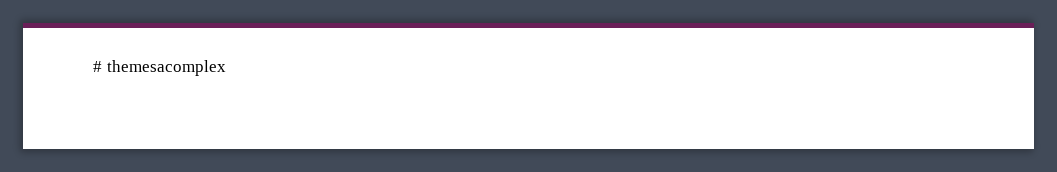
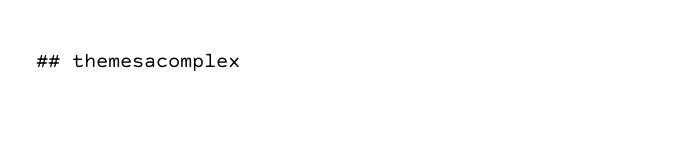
[93,61,102,72] # -> [36,54,60,68] ##

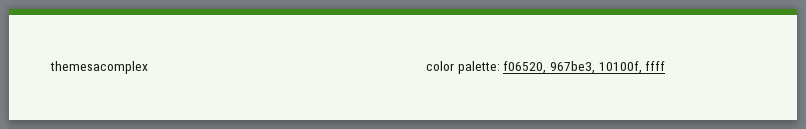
[36,54,60,68] ## -> (50, 67) none
(240, 62) none -> [426,61,666,74] // color palette: f06520, 967be3, 10100f, ffff

